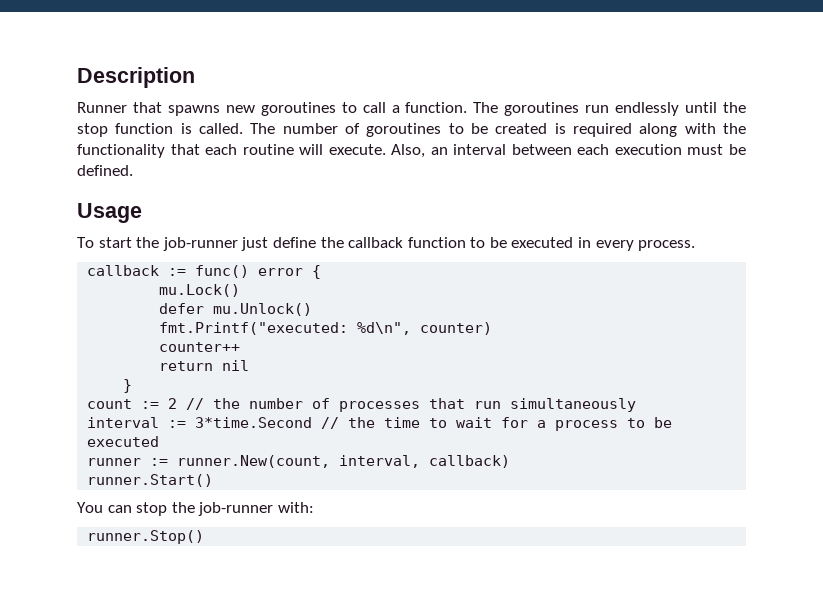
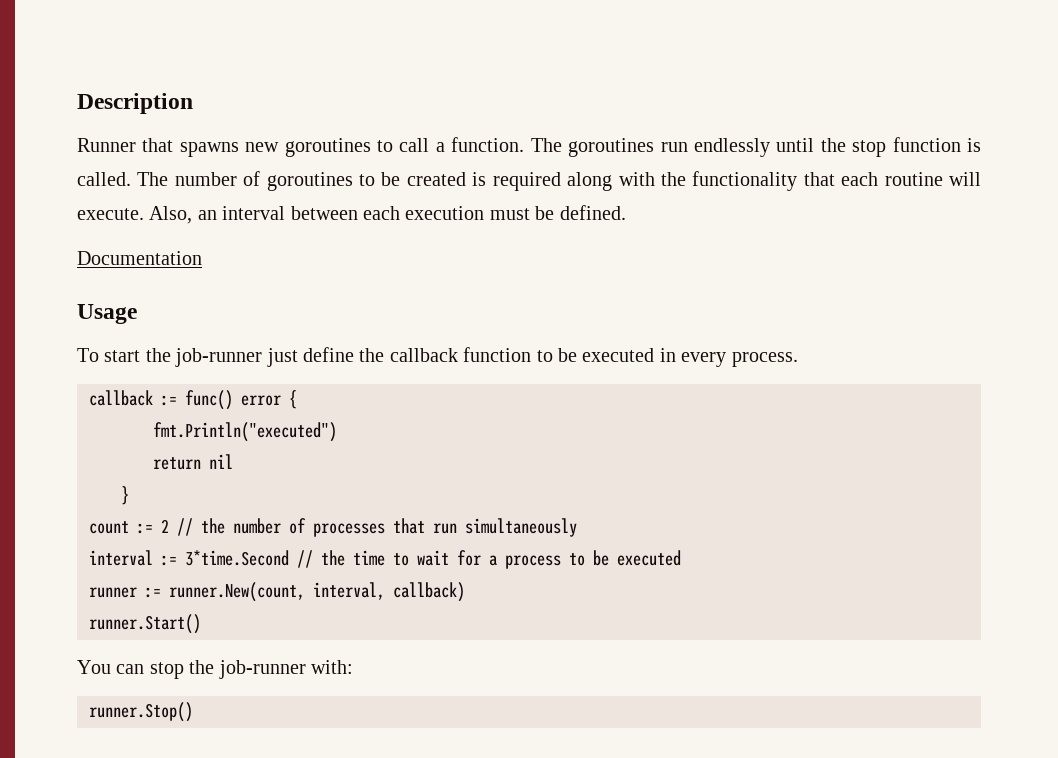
(133, 170) none -> [77,251,202,265] // Documentation
[159,284,241,297] [159,303,313,316] [159,322,493,335] [159,342,241,352] mu.Lock() // defer mu.Unlock() // fmt.Printf("executed: %d\n", counter) // counter++ -> [153,422,337,442] fmt.Println("executed")

